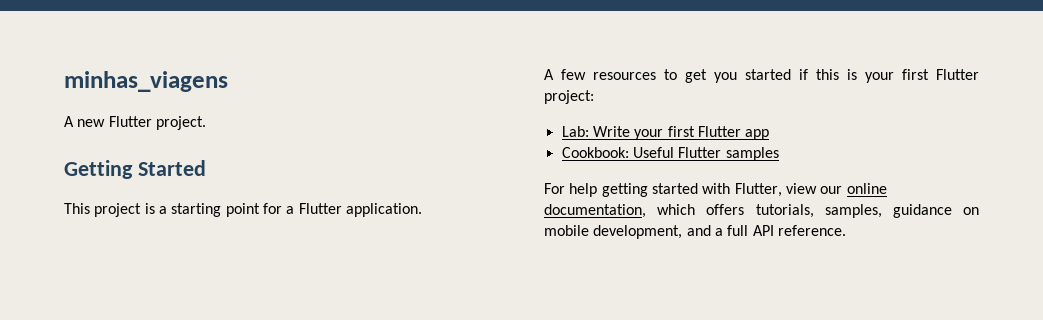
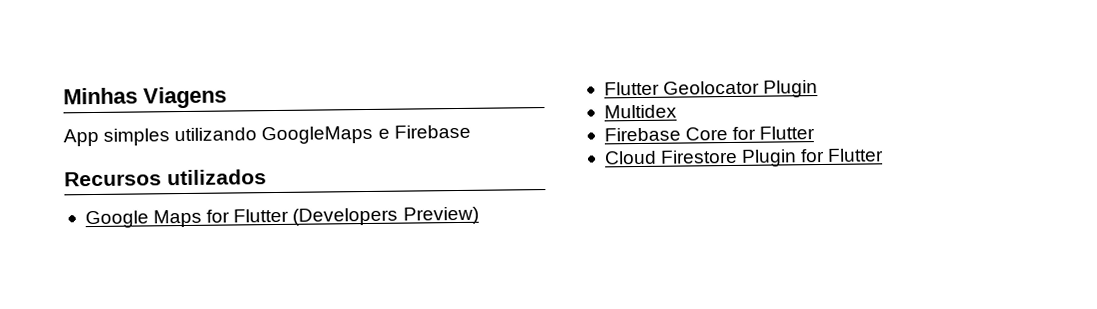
[64,71,228,92] [64,116,206,130] [64,160,206,179] [64,203,422,217] [544,69,979,83] [544,90,594,104] [561,126,770,140] [561,147,779,161] [544,183,887,197] [544,204,979,218] [544,225,846,239] minhas_viagens // A new Flutter project. // Getting Started // This project is a starting point for a Flutter application. // A few resources to get you started if this is your first Flutter project: // Lab: Write your first Flutter app // Cookbook: Useful Flutter samples // For help getting started with Flutter, view our online documentation, which offers tutorials, samples, guidance on mobile development, and a full API reference. -> [63,86,227,109] [63,124,471,147] [64,169,267,187] [84,206,479,229] [603,80,819,98] [603,104,677,119] [603,126,816,142] [603,148,885,167] Minhas Viagens // App simples utilizando GoogleMaps e Firebase // Recursos utilizados // Google Maps for Flutter (Developers Preview) // Flutter Geolocator Plugin // Multidex // Firebase Core for Flutter // Cloud Firestore Plugin for Flutter

